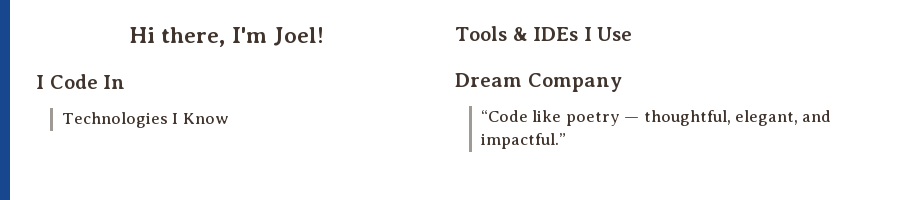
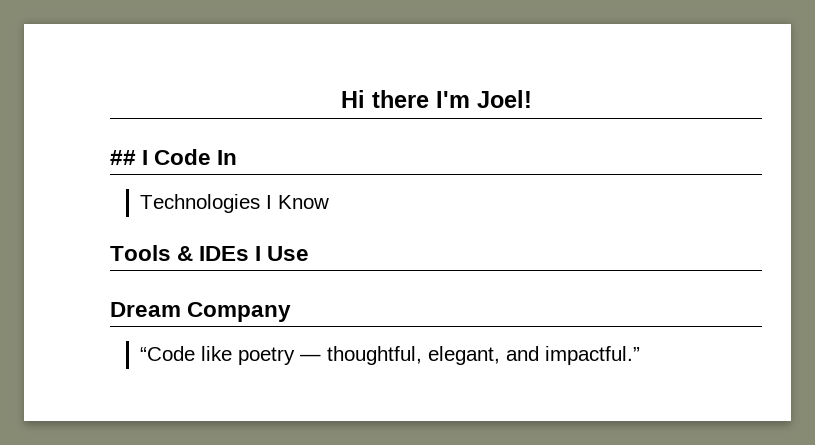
[161,27,226,47] there, -> [371,90,429,108] there
(324, 36) none -> [110,150,136,165] ##

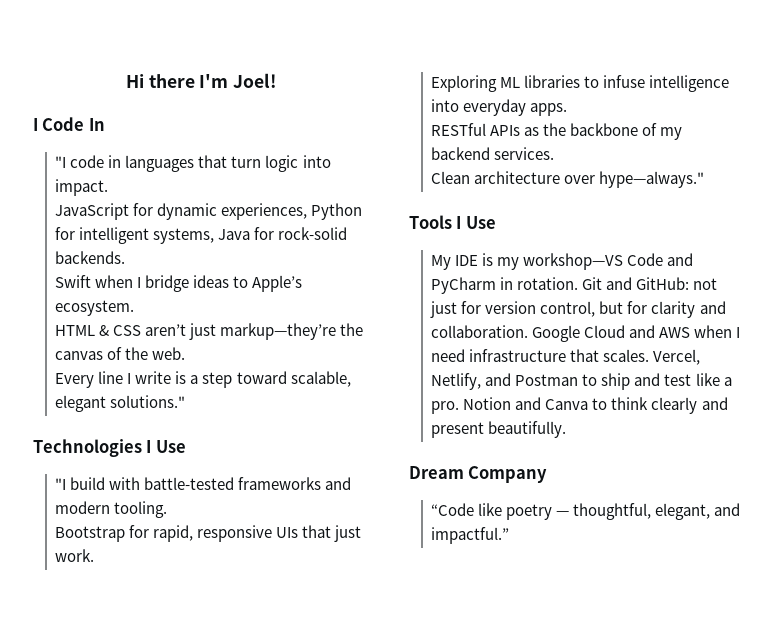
[110,150,136,165] ## -> (277, 80) none
[140,194,330,213] Technologies I Know -> [55,155,331,172] [55,179,109,196] [55,203,363,220] [55,227,348,244] [55,251,126,264] [55,275,303,292] [55,300,135,316] [55,323,364,340] [55,347,186,360] [55,371,351,388] [55,395,186,412] [33,439,186,457] [55,477,352,490] [55,501,168,518] [55,525,362,542] [55,549,95,562] [431,75,730,92] [431,99,568,116] [431,123,683,140] [431,147,555,160] [431,171,705,188] "I code in languages that turn logic into impact. // JavaScript for dynamic experiences, Python for intelligent systems, Java for rock-solid backends. // Swift when I bridge ideas to Apple’s ecosystem. // HTML & CSS aren’t just markup—they’re the canvas of the web. // Every line I write is a step toward scalable, elegant solutions." // Technologies I Use // "I build with battle-tested frameworks and modern tooling. // Bootstrap for rapid, responsive UIs that just work. // Exploring ML libraries to infuse intelligence into everyday apps. // RESTful APIs as the backbone of my backend services. // Clean architecture over hype—always."
[177,246,310,261] & IDEs I Use -> [456,216,496,229] [431,253,694,270] [431,277,718,294] [430,301,726,318] [431,325,741,342] [431,349,701,365] [431,373,732,390] [431,397,728,414] [431,421,567,438] I Use // My IDE is my workshop—VS Code and PyCharm in rotation. Git and GitHub: not just for version control, but for clarity and collaboration. Google Cloud and AWS when I need infrastructure that scales. Vercel, Netlify, and Postman to ship and test like a pro. Notion and Canva to think clearly and present beautifully.

